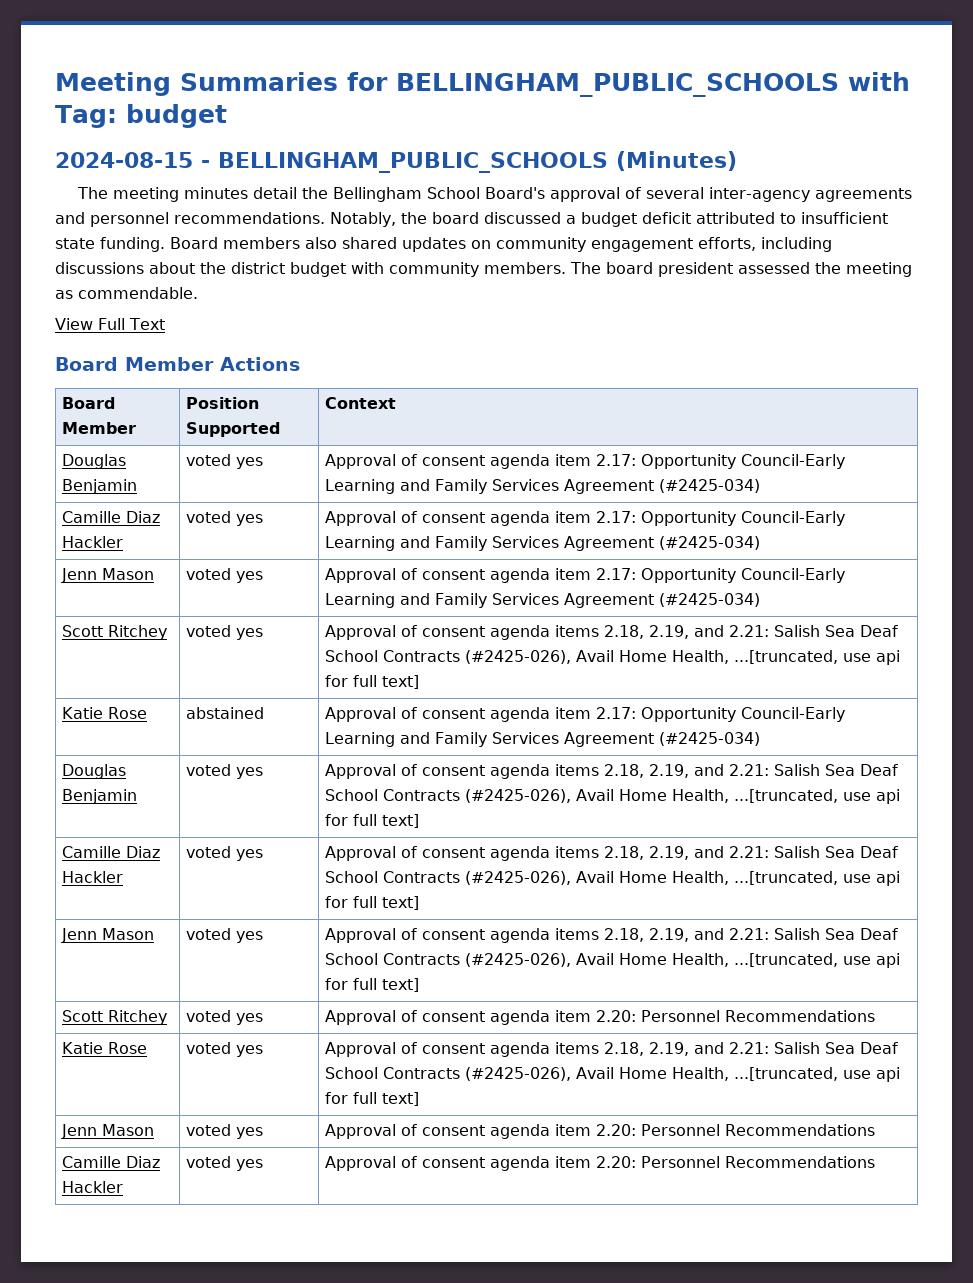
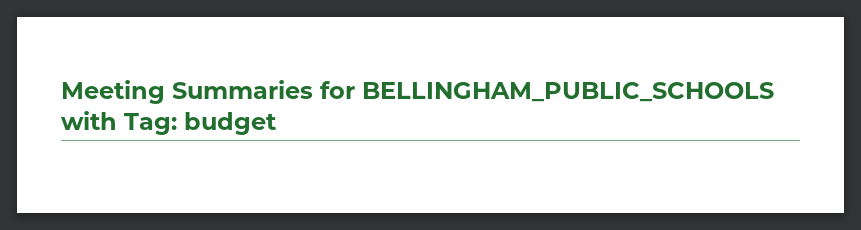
[55,151,737,173] [76,187,912,202] [55,212,888,227] [55,237,832,252] [55,262,912,277] [55,287,198,299] [55,318,165,330] [55,357,300,371] [62,397,116,409] [62,422,137,434] [186,397,260,409] [186,422,281,437] [325,397,397,409] [62,454,127,469] [62,479,138,494] [186,454,264,469] [325,454,846,469] [325,479,761,494] [62,511,161,523] [62,536,124,548] [186,511,264,526] [325,511,846,526] [325,536,761,551] [61,568,155,583] [186,568,264,583] [325,568,846,583] [325,593,761,608] [62,625,168,640] [186,625,264,640] [325,625,899,640] [325,650,901,665] [325,675,420,689] [62,707,148,719] [186,707,265,719] [325,707,846,722] [325,732,761,747] [62,764,127,779] [62,789,138,804] [186,764,264,779] [325,764,899,779] [325,789,901,804] [325,814,420,828] [62,846,161,858] [62,871,124,883] [186,846,264,861] [325,846,899,861] [325,871,901,886] [325,896,420,910] [61,928,155,943] [186,928,264,943] [325,928,899,943] [325,953,901,968] [325,978,420,992] [62,1010,168,1025] [186,1010,264,1025] [325,1010,876,1025] [62,1042,148,1054] [186,1042,264,1057] [325,1042,899,1057] [325,1067,901,1082] [325,1092,420,1106] [61,1124,155,1139] [186,1124,264,1139] [325,1124,876,1139] [62,1156,161,1168] [62,1181,124,1193] [186,1156,264,1171] [325,1156,876,1171] // 2024-08-15 - BELLINGHAM_PUBLIC_SCHOOLS (Minutes) // The meeting minutes detail the Bellingham School Board's approval of several inter-agency agreements and personnel recommendations. Notably, the board discussed a budget deficit attributed to insufficient state funding. Board members also shared updates on community engagement efforts, including discussions about the district budget with community members. The board president assessed the meeting as commendable. // View Full Text // Board Member Actions // Board Member | Position Supported | Context // Douglas Benjamin | voted yes | Approval of consent agenda item 2.17: Opportunity Council-Early Learning and Family Services Agreement (#2425-034) // Camille Diaz Hackler | voted yes | Approval of consent agenda item 2.17: Opportunity Council-Early Learning and Family Services Agreement (#2425-034) // Jenn Mason | voted yes | Approval of consent agenda item 2.17: Opportunity Council-Early Learning and Family Services Agreement (#2425-034) // Scott Ritchey | voted yes | Approval of consent agenda items 2.18, 2.19, and 2.21: Salish Sea Deaf School Contracts (#2425-026), Avail Home Health, ...[truncated, use api for full text] // Katie Rose | abstained | Approval of consent agenda item 2.17: Opportunity Council-Early Learning and Family Services Agreement (#2425-034) // Douglas Benjamin | voted yes | Approval of consent agenda items 2.18, 2.19, and 2.21: Salish Sea Deaf School Contracts (#2425-026), Avail Home Health, ...[truncated, use api for full text] // Camille Diaz Hackler | voted yes | Approval of consent agenda items 2.18, 2.19, and 2.21: Salish Sea Deaf School Contracts (#2425-026), Avail Home Health, ...[truncated, use api for full text] // Jenn Mason | voted yes | Approval of consent agenda items 2.18, 2.19, and 2.21: Salish Sea Deaf School Contracts (#2425-026), Avail Home Health, ...[truncated, use api for full text] // Scott Ritchey | voted yes | Approval of consent agenda item 2.20: Personnel Recommendations // Katie Rose | voted yes | Approval of consent agenda items 2.18, 2.19, and 2.21: Salish Sea Deaf School Contracts (#2425-026), Avail Home Health, ...[truncated, use api for full text] // Jenn Mason | voted yes | Approval of consent agenda item 2.20: Personnel Recommendations // Camille Diaz Hackler | voted yes | Approval of consent agenda item 2.20: Personnel Recommendations -> (277, 123) none

